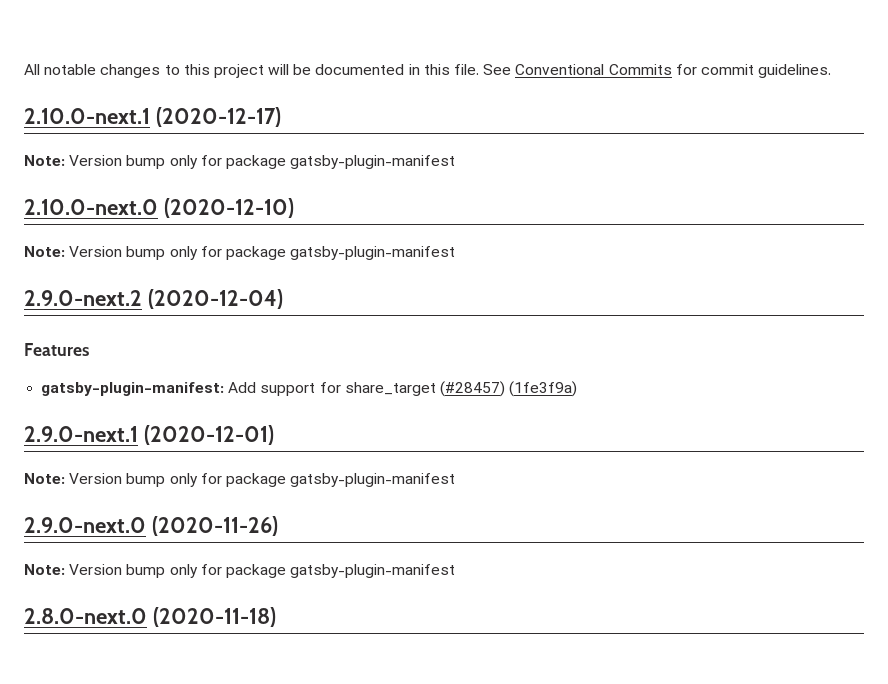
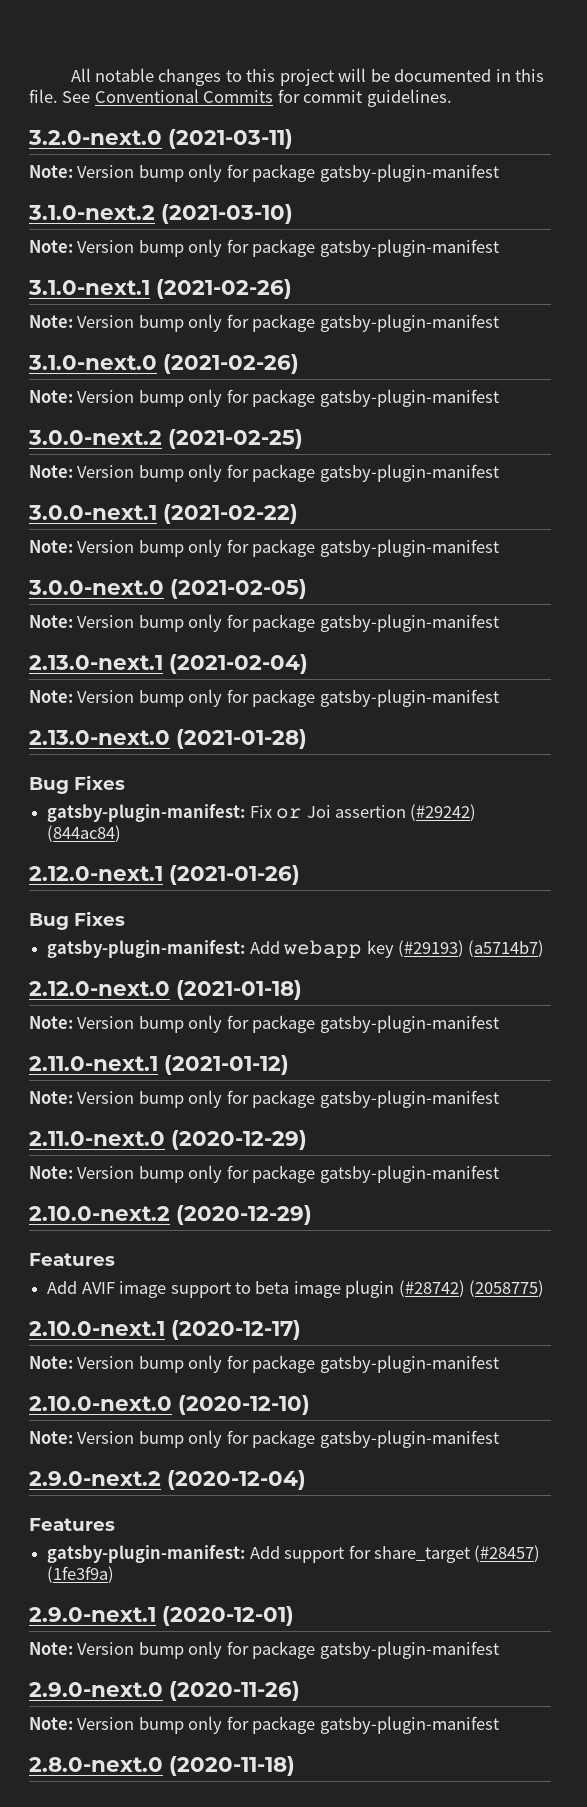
(832, 71) none -> [28,129,293,149] [29,164,499,182] [28,204,293,224] [29,239,499,257] [28,279,292,299] [29,314,499,332] [28,354,299,374] [29,389,499,407] [28,429,303,449] [29,464,499,482] [28,504,298,524] [29,539,499,557] [28,579,307,599] [29,614,499,632] [29,654,308,674] [29,689,499,707] [29,729,307,749] [29,775,125,794] [47,804,477,822] [47,825,122,842] [29,865,300,885] [29,911,125,930] [47,940,545,958] [29,980,302,1000] [29,1015,499,1033] [29,1055,289,1075] [29,1090,499,1108] [29,1130,307,1150] [29,1165,499,1183] [29,1205,312,1225] [29,1253,115,1266] [47,1280,545,1298] // 3.2.0-next.0 (2021-03-11) // Note: Version bump only for package gatsby-plugin-manifest // 3.1.0-next.2 (2021-03-10) // Note: Version bump only for package gatsby-plugin-manifest // 3.1.0-next.1 (2021-02-26) // Note: Version bump only for package gatsby-plugin-manifest // 3.1.0-next.0 (2021-02-26) // Note: Version bump only for package gatsby-plugin-manifest // 3.0.0-next.2 (2021-02-25) // Note: Version bump only for package gatsby-plugin-manifest // 3.0.0-next.1 (2021-02-22) // Note: Version bump only for package gatsby-plugin-manifest // 3.0.0-next.0 (2021-02-05) // Note: Version bump only for package gatsby-plugin-manifest // 2.13.0-next.1 (2021-02-04) // Note: Version bump only for package gatsby-plugin-manifest // 2.13.0-next.0 (2021-01-28) // Bug Fixes // gatsby-plugin-manifest: Fix or Joi assertion (#29242) (844ac84) // 2.12.0-next.1 (2021-01-26) // Bug Fixes // gatsby-plugin-manifest: Add webapp key (#29193) (a5714b7) // 2.12.0-next.0 (2021-01-18) // Note: Version bump only for package gatsby-plugin-manifest // 2.11.0-next.1 (2021-01-12) // Note: Version bump only for package gatsby-plugin-manifest // 2.11.0-next.0 (2020-12-29) // Note: Version bump only for package gatsby-plugin-manifest // 2.10.0-next.2 (2020-12-29) // Features // Add AVIF image support to beta image plugin (#28742) (2058775)

